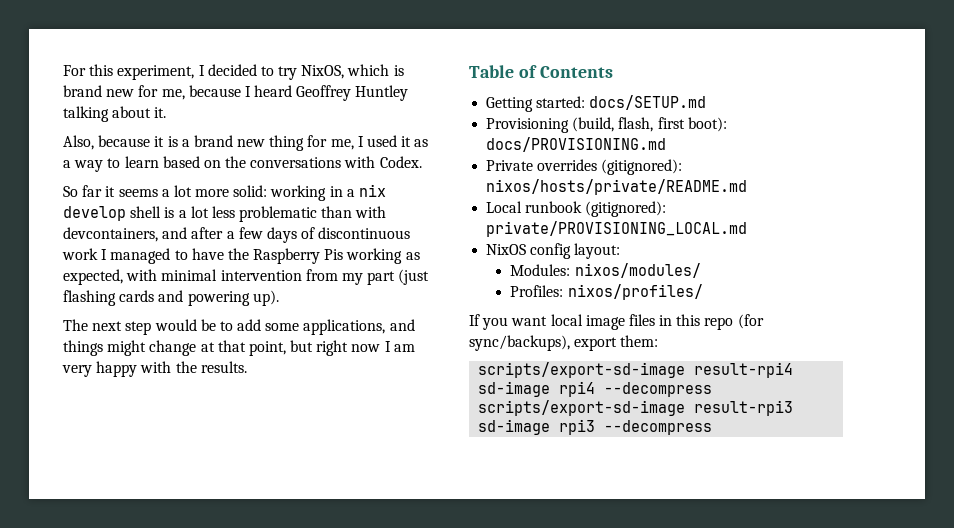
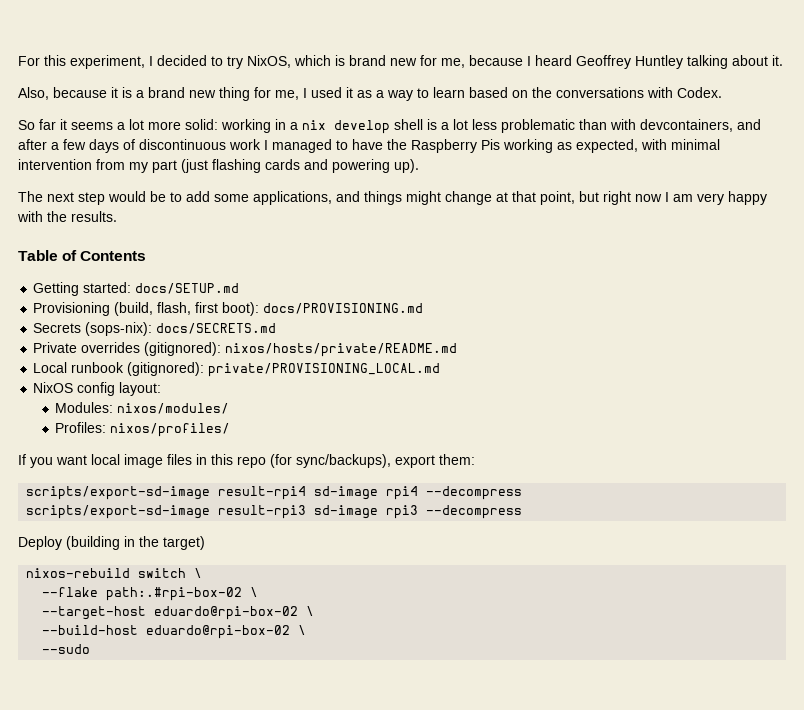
(667, 144) none -> [33,322,277,336] // Secrets (sops-nix): docs/SECRETS.md
(713, 427) none -> [18,536,205,550] [26,568,203,578] [42,587,259,601] [42,606,315,620] [42,625,307,639] [42,644,91,654] // Deploy (building in the target) // nixos-rebuild switch \ // --flake path:.#rpi-box-02 \ // --target-host eduardo@rpi-box-02 \ // --build-host eduardo@rpi-box-02 \ // --sudo

